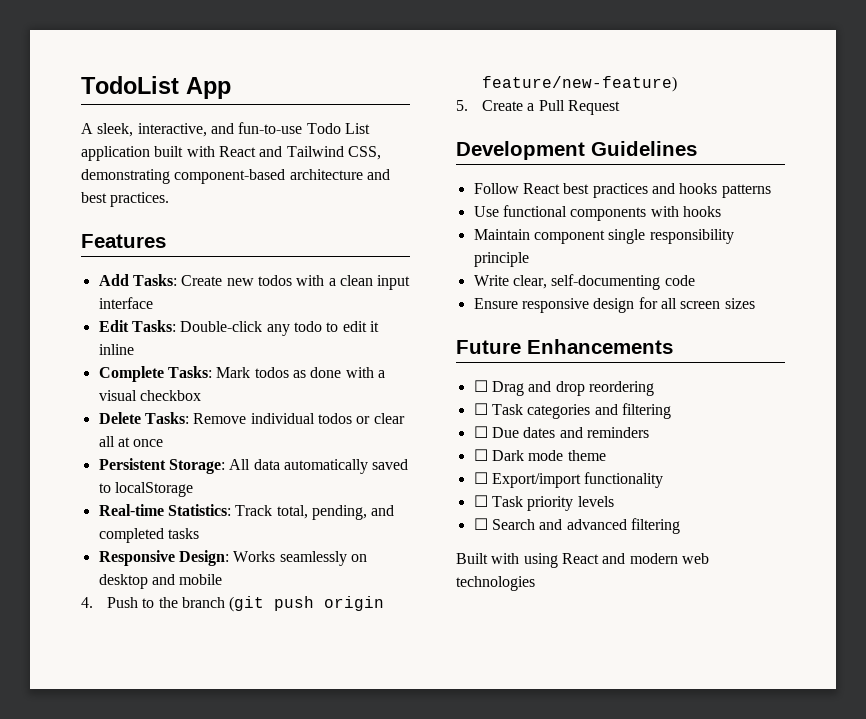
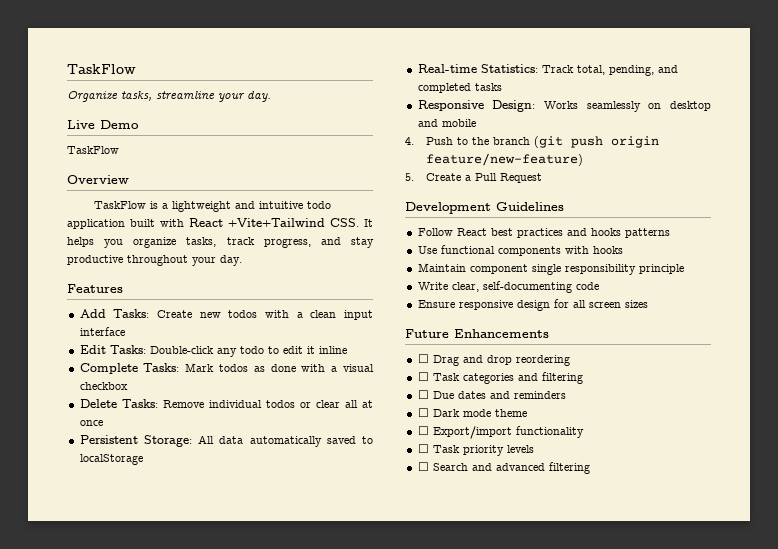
[81,76,231,99] [81,122,370,137] [81,146,381,161] [81,169,390,184] [81,192,170,207] TodoList App // A sleek, interactive, and fun-to-use Todo List application built with React and Tailwind CSS, demonstrating component-based architecture and best practices. -> [67,64,136,74] [67,91,271,102] [67,120,139,129] [67,146,119,154] [67,175,129,184] [93,201,331,212] [67,218,373,229] [67,237,374,248] [67,255,242,266] TaskFlow // Organize tasks, streamline your day. // Live Demo // TaskFlow // Overview // TaskFlow is a lightweight and intuitive todo application built with React +Vite+Tailwind CSS. It helps you organize tasks, track progress, and stay productive throughout your day.
[456,553,709,568] [456,576,535,591] // Built with using React and modern web technologies -> (590, 468) none

